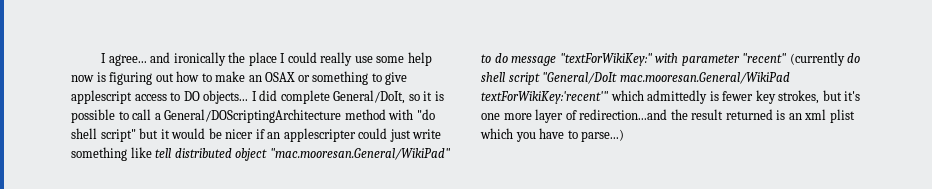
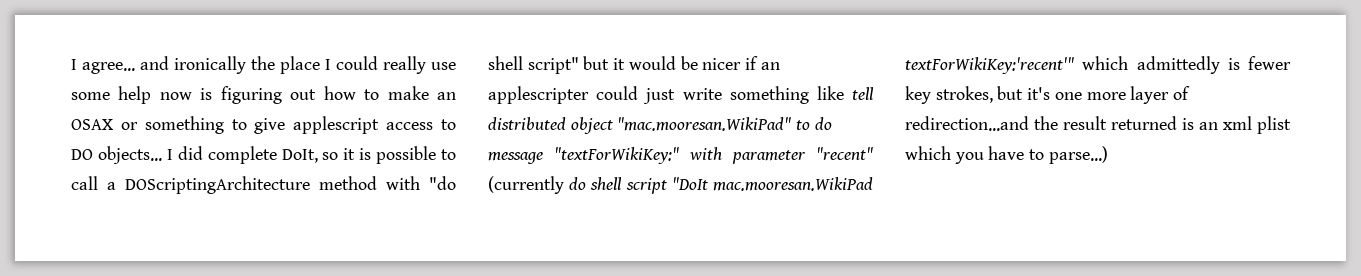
[333,90,406,104] General/DoIt, -> [281,149,318,163] DoIt,
[164,109,342,123] General/DOScriptingArchitecture -> [125,176,310,194] DOScriptingArchitecture
[269,148,450,160] "mac.mooresan.General/WikiPad" -> [617,117,792,131] "mac.mooresan.WikiPad"
[542,72,790,84] "General/DoIt mac.mooresan.General/WikiPad -> [671,177,873,191] "DoIt mac.mooresan.WikiPad

